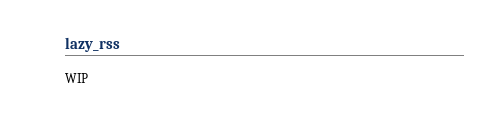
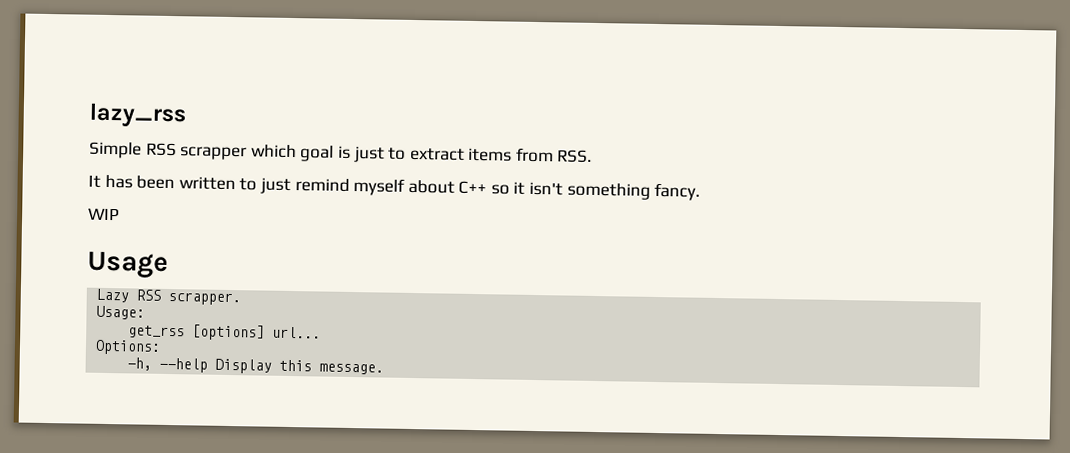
[65,73,88,83] WIP -> [89,141,593,163] [88,174,701,201] [88,207,120,221] [87,251,169,278] [96,288,242,306] [96,305,146,320] [128,324,322,341] [95,339,162,355] [127,357,385,375] Simple RSS scrapper which goal is just to extract items from RSS. // It has been written to just remind myself about C++ so it isn't something fancy. // WIP // Usage // Lazy RSS scrapper. // Usage: // get_rss [options] url... // Options: // -h, --help Display this message.

